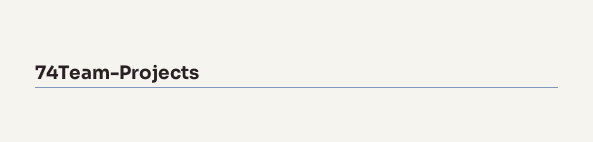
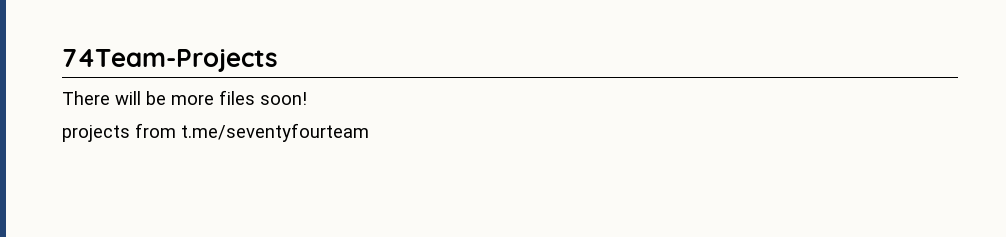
(199, 73) none -> [62,90,307,105] [62,123,369,142] // There will be more files soon! // projects from t.me/seventyfourteam

